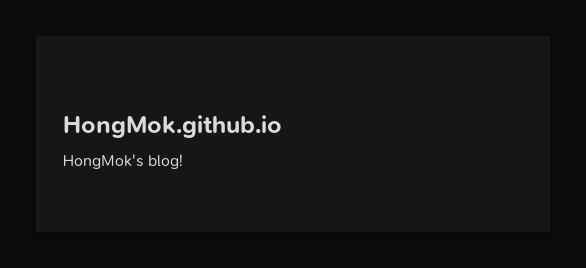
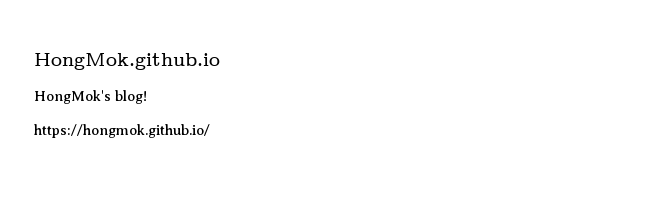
(184, 161) none -> [34,124,210,138] // https://hongmok.github.io/

